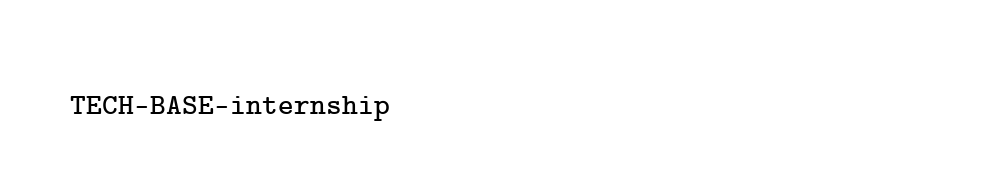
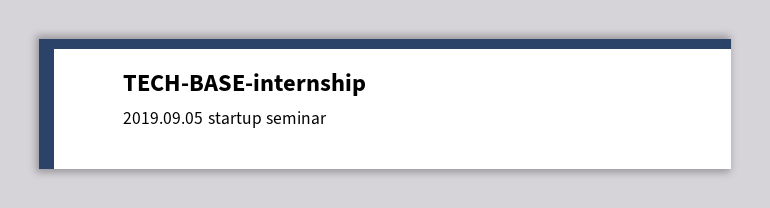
(390, 108) none -> [123,111,328,128] // 2019.09.05 startup seminar

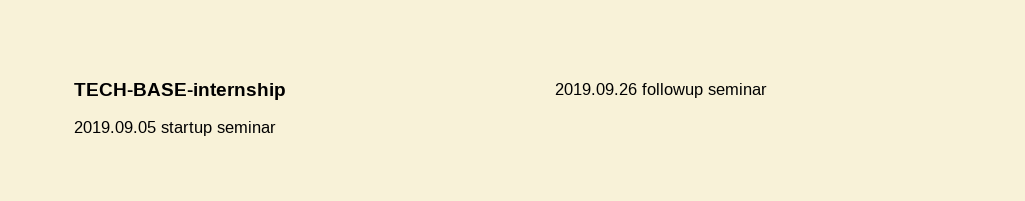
(328, 118) none -> [555,83,767,98] // 2019.09.26 followup seminar

